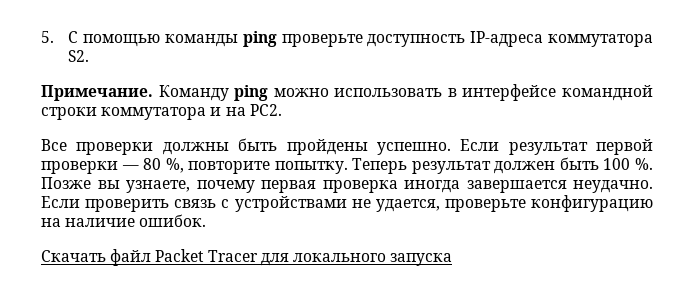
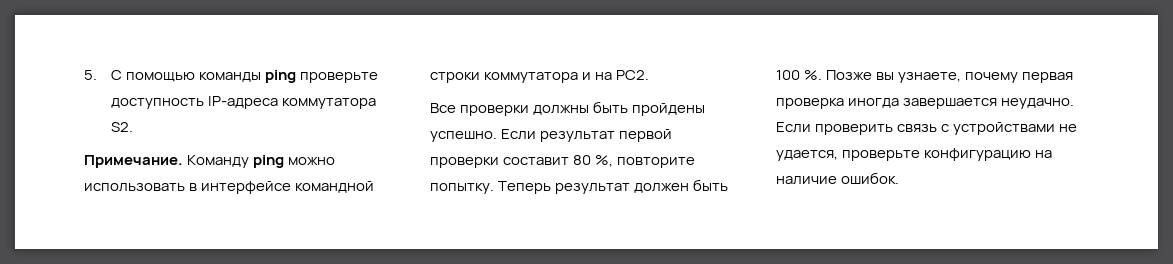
[121,165,139,170] — -> [503,157,570,165] составит
[41,249,453,266] // Скачать файл Packet Tracer для локального запуска -> (900, 178) none

